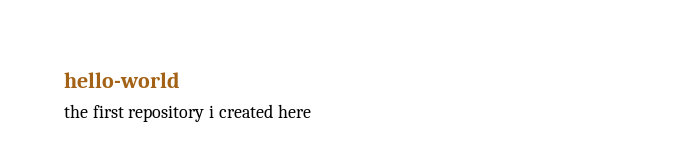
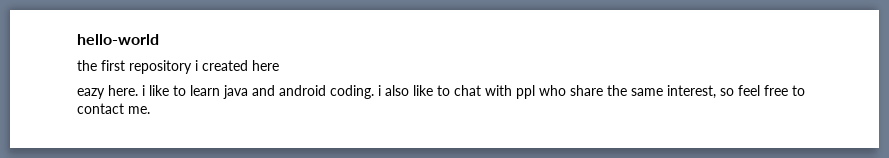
(311, 111) none -> [77,85,805,99] [77,103,150,114] // eazy here. i like to learn java and android coding. i also like to chat with ppl who share the same interest, so feel free to contact me.

